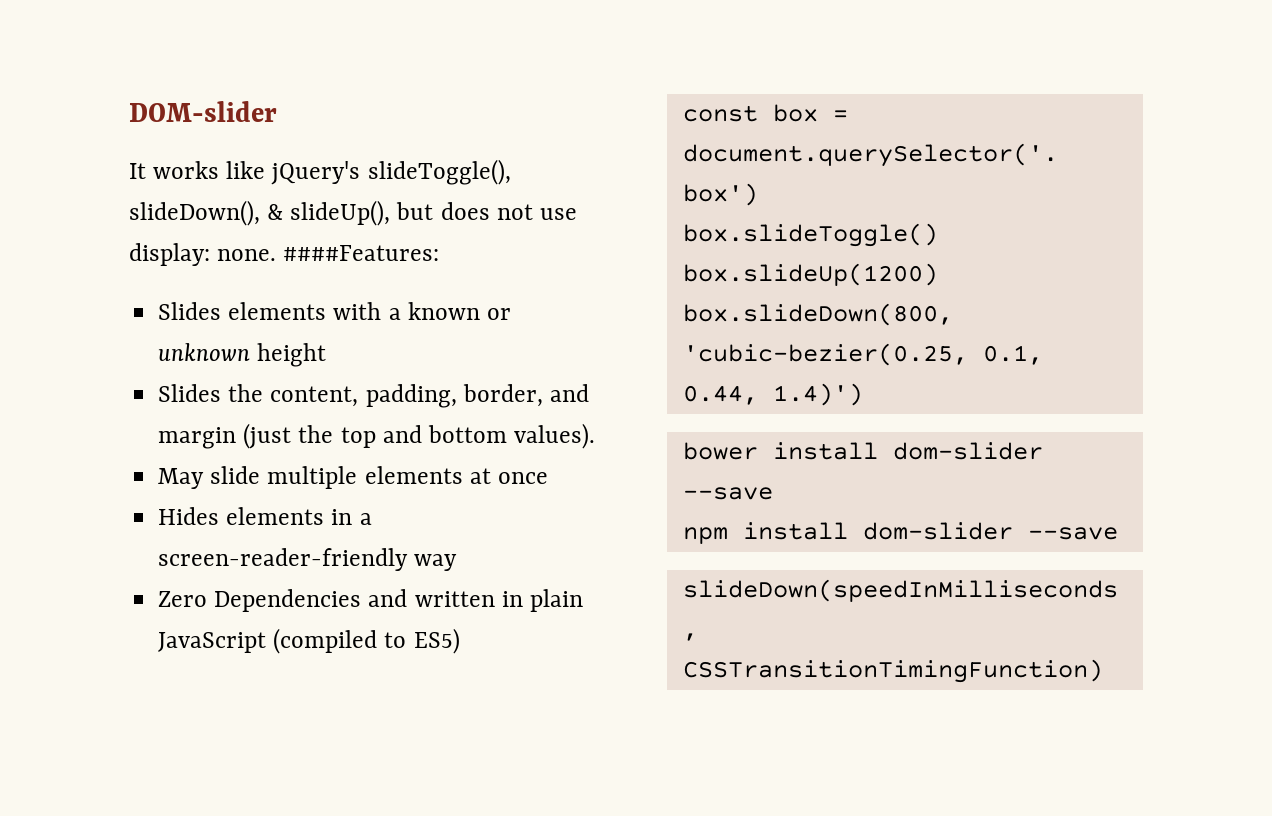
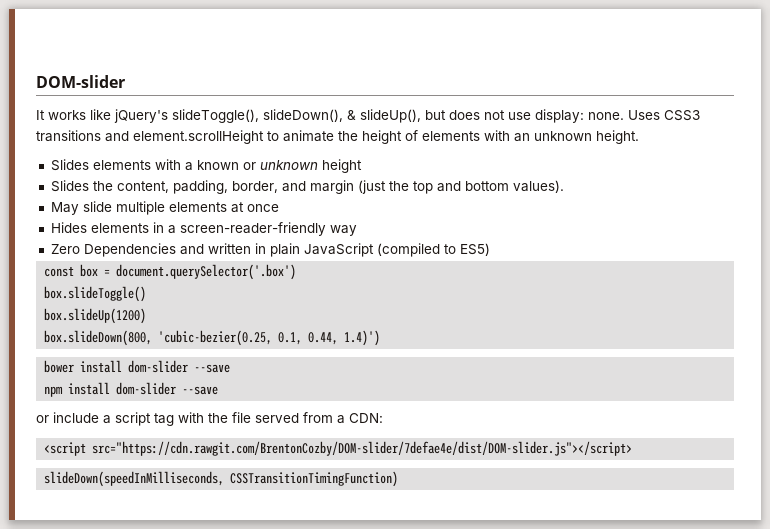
[283,245,440,261] ####Features: -> [628,110,700,121] [36,130,639,144] Uses CSS3 transitions and element.scrollHeight to animate the height of elements with an unknown height.
(1118, 533) none -> [36,412,383,426] [44,441,633,456] // or include a script tag with the file served from a CDN: // <script src="https://cdn.rawgit.com/BrentonCozby/DOM-slider/7defae4e/dist/DOM-slider.js"></script>

